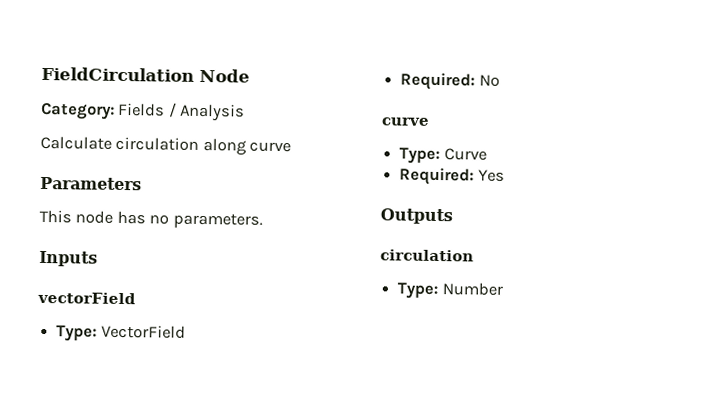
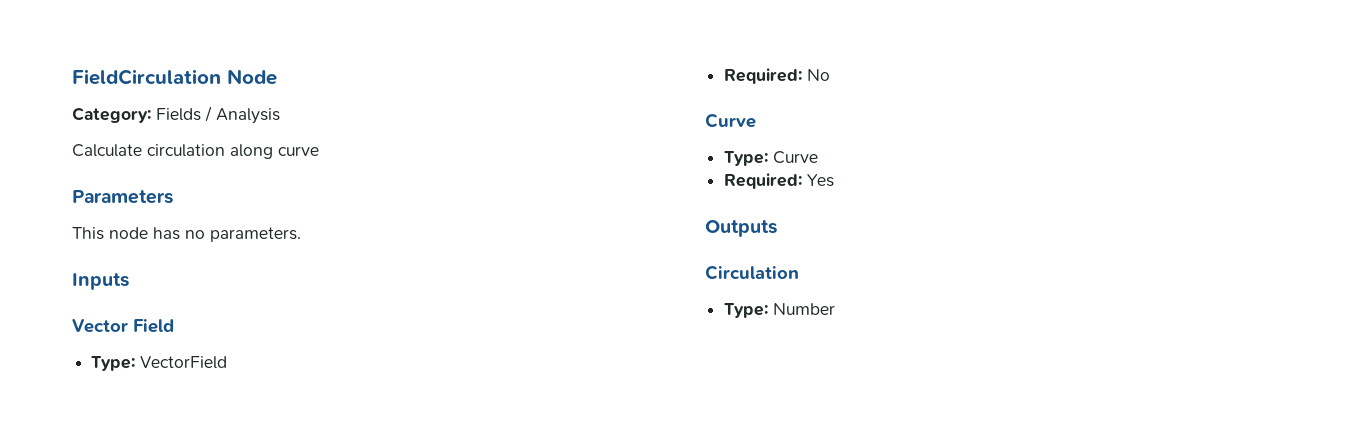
[37,291,136,305] vectorField -> [72,319,174,333] Vector Field
[381,117,430,126] curve -> [705,113,756,128] Curve
[380,249,474,262] circulation -> [705,265,799,280] Circulation

